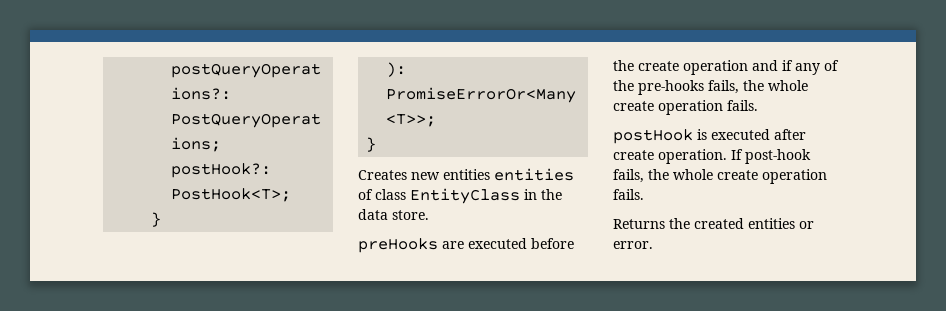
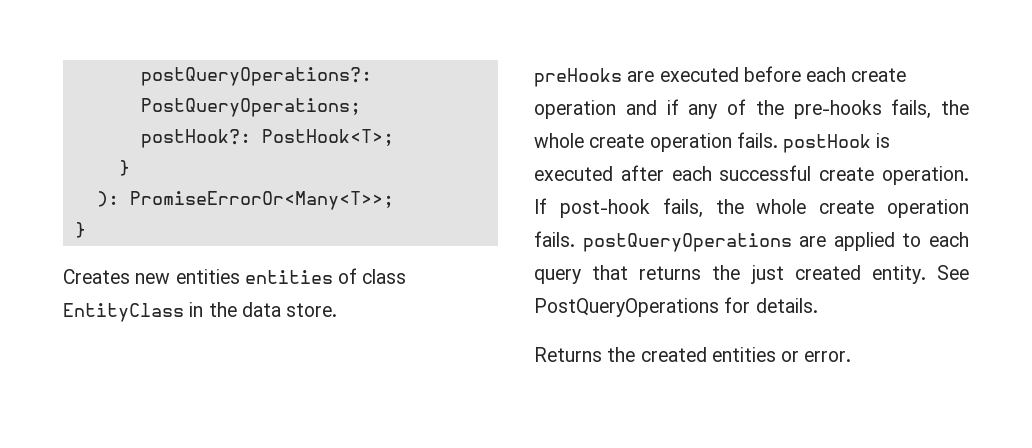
[613,60,634,71] the -> [806,67,847,82] each
(758, 105) // -> (778, 140) none
(806, 134) none -> [671,165,812,181] each successful
(644, 194) none -> [582,232,970,252] [534,265,969,284] [534,297,818,317] postQueryOperations are applied to each query that returns the just created entity. See PostQueryOperations for details.

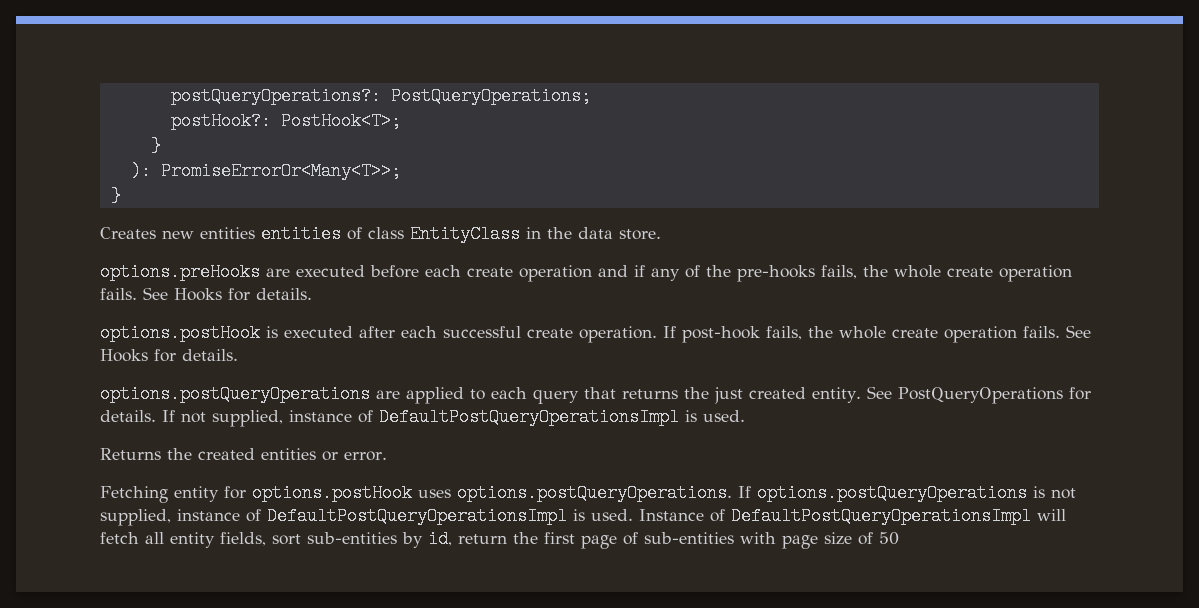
[534,68,622,87] preHooks -> [100,263,260,281] options.preHooks
[783,134,872,153] postHook -> [143,287,312,301] [100,324,260,342] See Hooks for details. // options.postHook
[582,233,792,252] postQueryOperations -> [1066,325,1091,338] [100,349,238,362] [100,385,370,403] See Hooks for details. // options.postQueryOperations
(818, 305) none -> [162,408,745,427] If not supplied, instance of DefaultPostQueryOperationsImpl is used.
(852, 356) none -> [100,484,1076,503] [100,507,1066,526] [100,530,899,549] // Fetching entity for options.postHook uses options.postQueryOperations. If options.postQueryOperations is not supplied, instance of DefaultPostQueryOperationsImpl is used. Instance of DefaultPostQueryOperationsImpl will fetch all entity fields, sort sub-entities by id, return the first page of sub-entities with page size of 50

